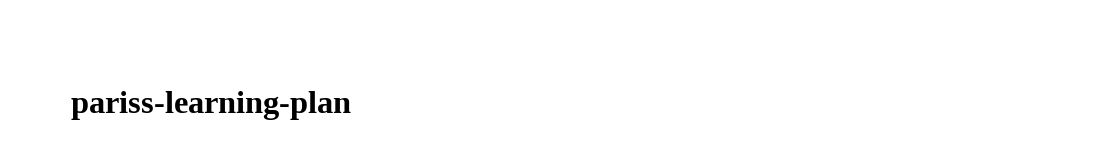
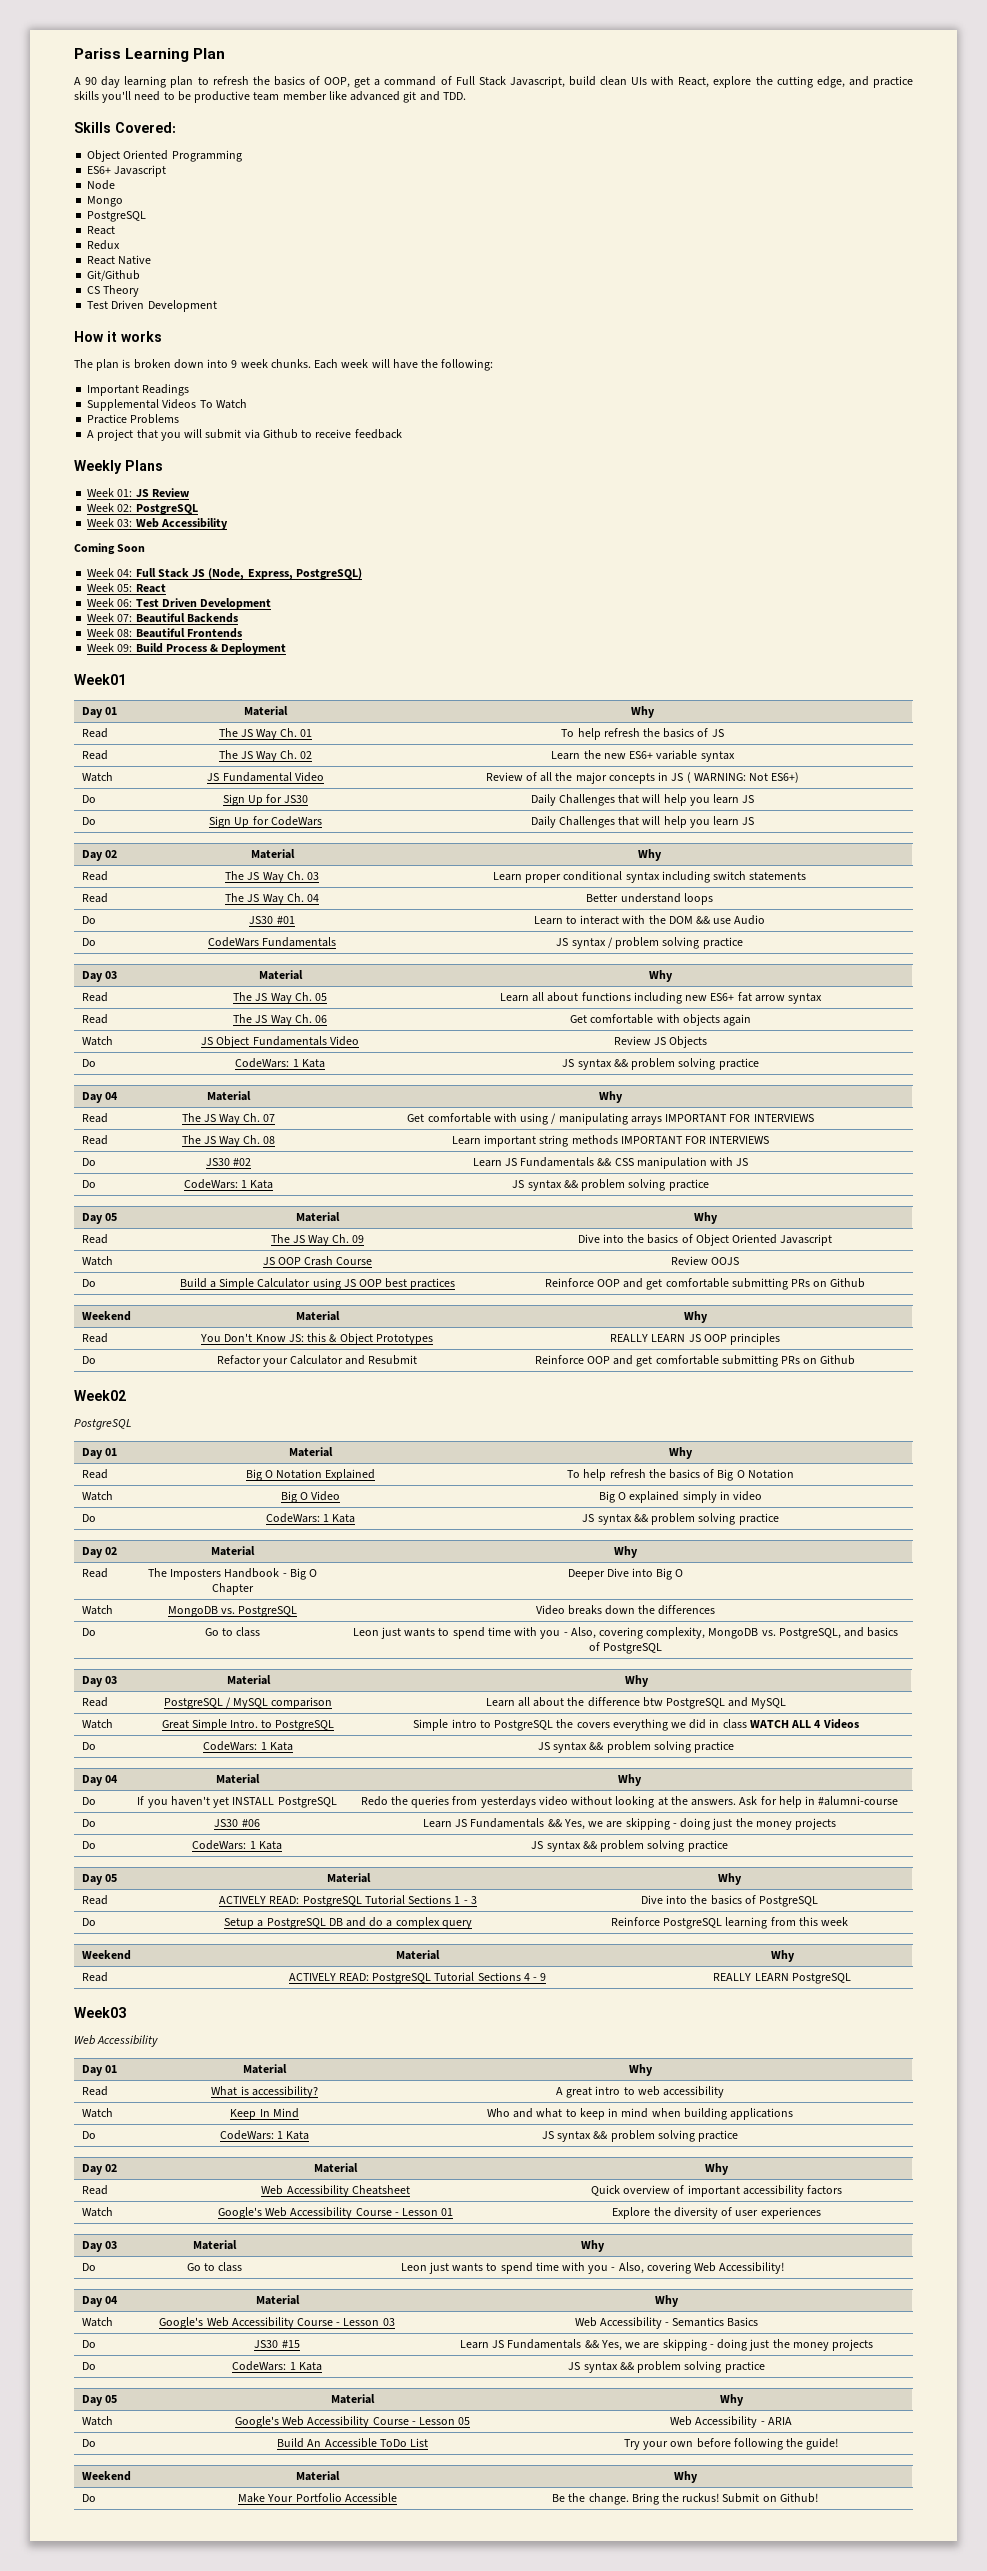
[71,91,351,120] pariss-learning-plan -> [74,48,226,62] [74,76,914,88] [74,91,466,103] [74,122,176,133] [87,150,242,162] [87,165,167,177] [87,180,116,190] [87,196,124,207] [87,211,147,222] [87,226,116,235] [87,240,121,250] [87,255,152,265] [87,270,141,281] [87,285,140,297] [87,300,217,312] [74,331,162,342] [74,359,494,371] [87,384,190,396] [87,399,247,411] [87,414,180,424] [87,429,402,441] [74,460,163,474] [87,488,190,497] [87,503,198,515] [87,518,228,530] [74,543,146,555] [87,568,362,580] [87,583,166,593] [87,598,272,610] [87,613,238,623] [87,628,242,638] [87,643,287,655] [74,674,126,685] [82,707,118,718] [244,706,288,716] [631,706,655,718] [82,728,109,738] [218,728,313,740] [561,728,724,740] [82,750,109,760] [218,750,313,762] [551,750,735,762] [82,772,114,782] [207,772,324,782] [485,772,800,784] [82,795,97,803] [222,794,309,806] [530,794,755,806] [82,817,97,825] [209,816,322,828] [530,816,755,828] [82,850,118,861] [250,849,295,859] [638,849,662,861] [82,871,109,881] [225,871,319,883] [492,871,807,883] [82,893,109,903] [225,893,319,905] [586,893,713,905] [82,916,97,924] [249,916,295,924] [533,915,766,925] [82,938,97,946] [207,937,337,947] [556,937,743,949] [82,971,118,982] [258,970,303,980] [649,970,673,982] [82,992,109,1002] [233,992,327,1004] [499,992,823,1004] [82,1014,109,1024] [233,1014,327,1026] [570,1014,751,1026] [82,1036,114,1046] [201,1036,359,1048] [613,1036,708,1048] [82,1059,97,1067] [235,1058,325,1068] [562,1058,759,1070] [82,1092,119,1103] [207,1091,251,1101] [599,1091,623,1103] [82,1113,109,1123] [181,1113,276,1125] [407,1113,814,1125] [82,1135,109,1145] [181,1135,276,1147] [451,1135,770,1147] [82,1158,97,1166] [205,1158,252,1166] [472,1157,749,1169] [82,1180,97,1188] [183,1179,274,1189] [512,1179,709,1191] [82,1213,118,1224] [296,1212,340,1222] [693,1212,718,1224] [82,1234,109,1244] [270,1234,365,1246] [577,1234,833,1246] [82,1256,114,1266] [262,1256,373,1266] [670,1256,740,1265] [82,1279,97,1287] [179,1278,456,1290] [544,1278,866,1290] [82,1311,132,1321] [295,1311,340,1321] [683,1311,708,1323] [82,1333,109,1343] [200,1333,433,1345] [610,1333,780,1345] [82,1356,97,1364] [216,1355,418,1367] [534,1355,856,1367] [74,1390,126,1401] [74,1419,132,1430] [82,1448,118,1459] [289,1447,333,1457] [669,1447,693,1459] [82,1469,109,1479] [245,1469,376,1481] [567,1469,794,1481] [82,1491,114,1501] [280,1491,341,1503] [598,1491,763,1503] [82,1514,97,1522] [265,1513,356,1523] [582,1513,779,1525] [82,1547,118,1558] [211,1546,255,1556] [614,1546,638,1558] [82,1568,109,1578] [147,1568,318,1580] [212,1583,254,1595] [567,1568,684,1580] [82,1605,114,1615] [167,1606,298,1617] [535,1605,716,1615] [82,1628,97,1636] [204,1627,261,1637] [352,1627,899,1639] [588,1642,663,1654] [82,1676,118,1687] [226,1675,271,1685] [624,1675,649,1687] [82,1697,109,1707] [163,1697,333,1709] [485,1697,787,1709] [82,1719,114,1729] [161,1719,335,1731] [413,1719,859,1731] [82,1742,97,1750] [203,1741,293,1751] [537,1741,735,1753] [82,1775,119,1786] [215,1774,260,1784] [618,1774,642,1786] [82,1797,97,1805] [137,1796,337,1808] [360,1796,899,1808] [82,1819,97,1827] [214,1819,260,1827] [422,1818,837,1830] [82,1841,97,1849] [192,1840,282,1850] [531,1840,728,1852] [82,1874,118,1885] [326,1873,371,1883] [718,1873,742,1885] [82,1895,109,1905] [219,1895,477,1907] [640,1895,819,1907] [82,1918,97,1926] [224,1917,472,1929] [610,1917,849,1929] [82,1950,132,1960] [396,1950,440,1960] [770,1950,795,1962] [82,1972,109,1982] [288,1972,547,1984] [713,1973,851,1984] [74,2007,126,2018] [74,2035,159,2047] [82,2065,118,2076] [243,2064,287,2074] [628,2064,653,2076] [82,2086,109,2096] [211,2086,318,2098] [555,2086,725,2098] [82,2108,114,2118] [230,2108,299,2120] [486,2108,794,2120] [82,2131,97,2139] [219,2130,310,2140] [541,2130,739,2142] [82,2164,118,2175] [314,2163,358,2173] [705,2163,729,2175] [82,2185,109,2195] [261,2185,410,2197] [590,2185,843,2197] [82,2207,114,2217] [217,2207,454,2219] [612,2207,821,2219] [82,2241,118,2252] [193,2240,237,2250] [581,2240,605,2252] [82,2263,97,2271] [186,2262,243,2272] [400,2262,785,2274] [82,2296,119,2307] [255,2295,300,2305] [655,2295,679,2307] [82,2317,114,2327] [159,2317,395,2329] [574,2317,759,2329] [82,2340,97,2348] [254,2340,300,2348] [459,2339,874,2351] [82,2362,97,2370] [232,2361,322,2371] [568,2361,765,2373] [82,2395,118,2406] [331,2394,375,2404] [719,2394,744,2406] [82,2416,114,2426] [234,2416,471,2428] [670,2416,792,2428] [82,2439,97,2447] [277,2438,428,2448] [623,2438,839,2450] [82,2471,132,2481] [296,2471,340,2481] [673,2471,698,2483] [82,2494,97,2502] [238,2493,397,2503] [552,2493,818,2505] Pariss Learning Plan // A 90 day learning plan to refresh the basics of OOP, get a command of Full Stack Javascript, build clean UIs with React, explore the cutting edge, and practice skills you'll need to be productive team member like advanced git and TDD. // Skills Covered: // Object Oriented Programming // ES6+ Javascript // Node // Mongo // PostgreSQL // React // Redux // React Native // Git/Github // CS Theory // Test Driven Development // How it works // The plan is broken down into 9 week chunks. Each week will have the following: // Important Readings // Supplemental Videos To Watch // Practice Problems // A project that you will submit via Github to receive feedback // Weekly Plans // Week 01: JS Review // Week 02: PostgreSQL // Week 03: Web Accessibility // Coming Soon // Week 04: Full Stack JS (Node, Express, PostgreSQL) // Week 05: React // Week 06: Test Driven Development // Week 07: Beautiful Backends // Week 08: Beautiful Frontends // Week 09: Build Process & Deployment // Week01 // Day 01 | Material | Why // Read | The JS Way Ch. 01 | To help refresh the basics of JS // Read | The JS Way Ch. 02 | Learn the new ES6+ variable syntax // Watch | JS Fundamental Video | Review of all the major concepts in JS ( WARNING: Not ES6+) // Do | Sign Up for JS30 | Daily Challenges that will help you learn JS // Do | Sign Up for CodeWars | Daily Challenges that will help you learn JS // Day 02 | Material | Why // Read | The JS Way Ch. 03 | Learn proper conditional syntax including switch statements // Read | The JS Way Ch. 04 | Better understand loops // Do | JS30 #01 | Learn to interact with the DOM && use Audio // Do | CodeWars Fundamentals | JS syntax / problem solving practice // Day 03 | Material | Why // Read | The JS Way Ch. 05 | Learn all about functions including new ES6+ fat arrow syntax // Read | The JS Way Ch. 06 | Get comfortable with objects again // Watch | JS Object Fundamentals Video | Review JS Objects // Do | CodeWars: 1 Kata | JS syntax && problem solving practice // Day 04 | Material | Why // Read | The JS Way Ch. 07 | Get comfortable with using / manipulating arrays IMPORTANT FOR INTERVIEWS // Read | The JS Way Ch. 08 | Learn important string methods IMPORTANT FOR INTERVIEWS // Do | JS30 #02 | Learn JS Fundamentals && CSS manipulation with JS // Do | CodeWars: 1 Kata | JS syntax && problem solving practice // Day 05 | Material | Why // Read | The JS Way Ch. 09 | Dive into the basics of Object Oriented Javascript // Watch | JS OOP Crash Course | Review OOJS // Do | Build a Simple Calculator using JS OOP best practices | Reinforce OOP and get comfortable submitting PRs on Github // Weekend | Material | Why // Read | You Don't Know JS: this & Object Prototypes | REALLY LEARN JS OOP principles // Do | Refactor your Calculator and Resubmit | Reinforce OOP and get comfortable submitting PRs on Github // Week02 // PostgreSQL // Day 01 | Material | Why // Read | Big O Notation Explained | To help refresh the basics of Big O Notation // Watch | Big O Video | Big O explained simply in video // Do | CodeWars: 1 Kata | JS syntax && problem solving practice // Day 02 | Material | Why // Read | The Imposters Handbook - Big O Chapter | Deeper Dive into Big O // Watch | MongoDB vs. PostgreSQL | Video breaks down the differences // Do | Go to class | Leon just wants to spend time with you - Also, covering complexity, MongoDB vs. PostgreSQL, and basics of PostgreSQL // Day 03 | Material | Why // Read | PostgreSQL / MySQL comparison | Learn all about the difference btw PostgreSQL and MySQL // Watch | Great Simple Intro. to PostgreSQL | Simple intro to PostgreSQL the covers everything we did in class WATCH ALL 4 Videos // Do | CodeWars: 1 Kata | JS syntax && problem solving practice // Day 04 | Material | Why // Do | If you haven't yet INSTALL PostgreSQL | Redo the queries from yesterdays video without looking at the answers. Ask for help in #alumni-course // Do | JS30 #06 | Learn JS Fundamentals && Yes, we are skipping - doing just the money projects // Do | CodeWars: 1 Kata | JS syntax && problem solving practice // Day 05 | Material | Why // Read | ACTIVELY READ: PostgreSQL Tutorial Sections 1 - 3 | Dive into the basics of PostgreSQL // Do | Setup a PostgreSQL DB and do a complex query | Reinforce PostgreSQL learning from this week // Weekend | Material | Why // Read | ACTIVELY READ: PostgreSQL Tutorial Sections 4 - 9 | REALLY LEARN PostgreSQL // Week03 // Web Accessibility // Day 01 | Material | Why // Read | What is accessibility? | A great intro to web accessibility // Watch | Keep In Mind | Who and what to keep in mind when building applications // Do | CodeWars: 1 Kata | JS syntax && problem solving practice // Day 02 | Material | Why // Read | Web Accessibility Cheatsheet | Quick overview of important accessibility factors // Watch | Google's Web Accessibility Course - Lesson 01 | Explore the diversity of user experiences // Day 03 | Material | Why // Do | Go to class | Leon just wants to spend time with you - Also, covering Web Accessibility! // Day 04 | Material | Why // Watch | Google's Web Accessibility Course - Lesson 03 | Web Accessibility - Semantics Basics // Do | JS30 #15 | Learn JS Fundamentals && Yes, we are skipping - doing just the money projects // Do | CodeWars: 1 Kata | JS syntax && problem solving practice // Day 05 | Material | Why // Watch | Google's Web Accessibility Course - Lesson 05 | Web Accessibility - ARIA // Do | Build An Accessible ToDo List | Try your own before following the guide! // Weekend | Material | Why // Do | Make Your Portfolio Accessible | Be the change. Bring the ruckus! Submit on Github!

